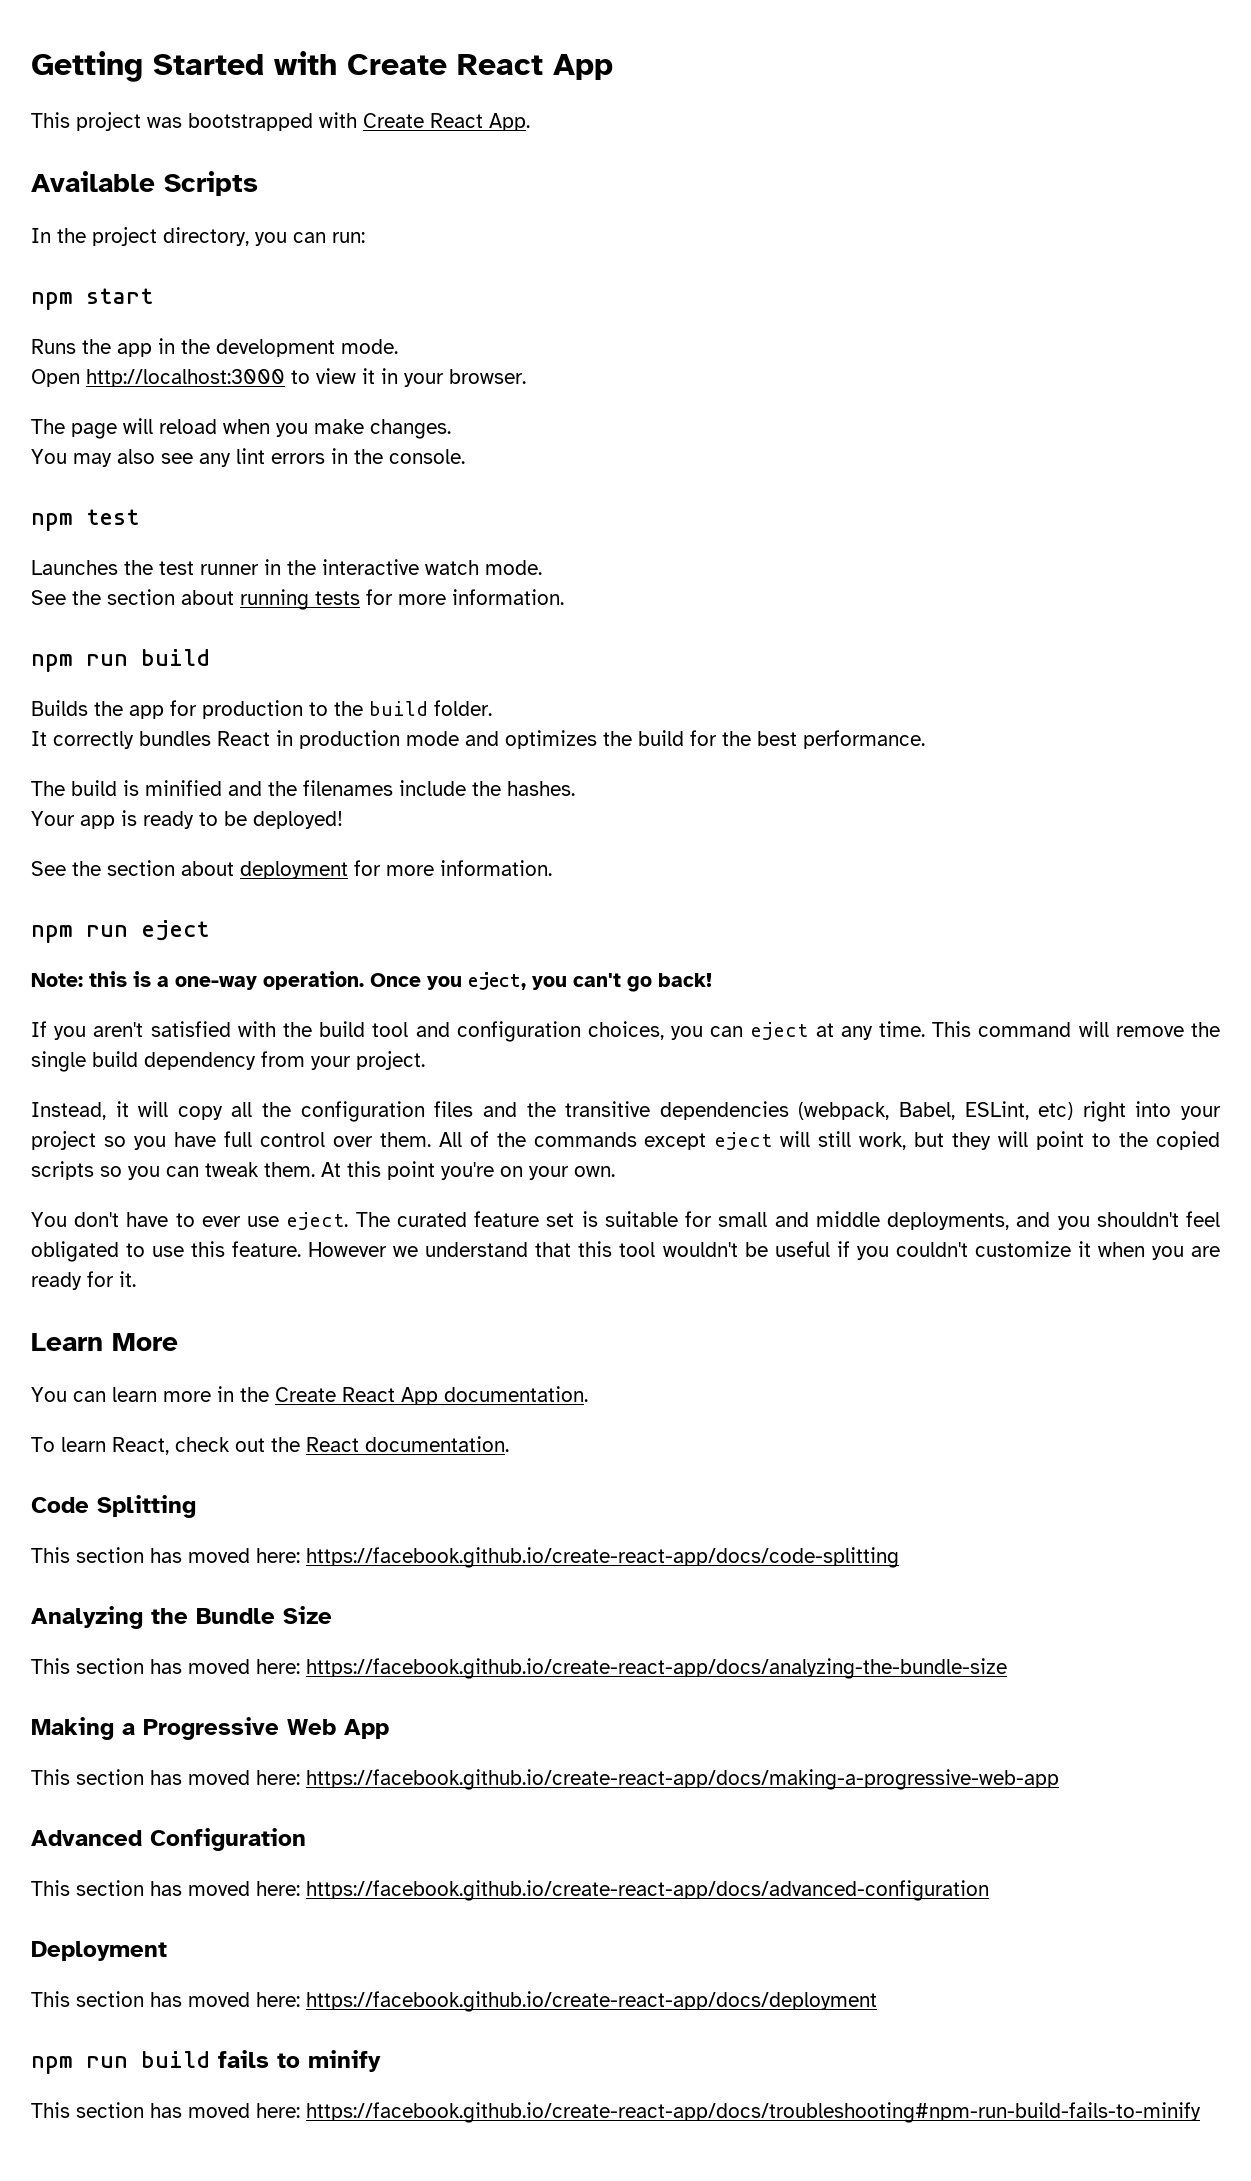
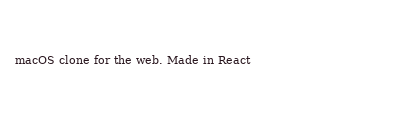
[31,51,613,82] [31,112,530,131] [31,171,258,196] [31,227,365,246] [31,288,153,310] [31,338,398,357] [31,368,526,387] [31,418,451,439] [31,448,465,467] [31,509,139,531] [31,559,542,575] [31,589,564,610] [31,649,210,672] [31,700,492,719] [31,730,925,749] [31,780,575,796] [31,810,343,829] [31,860,552,879] [31,920,209,943] [31,971,712,992] [31,1021,1220,1042] [31,1051,425,1072] [31,1101,1221,1122] [31,1131,1220,1150] [31,1161,615,1180] [31,1211,1220,1230] [31,1241,1220,1262] [31,1271,136,1290] [31,1333,178,1351] [31,1386,588,1405] [31,1436,509,1455] [31,1495,196,1518] [31,1547,899,1568] [31,1606,332,1629] [31,1658,1007,1679] [31,1717,389,1740] [31,1769,1059,1790] [31,1828,306,1851] [31,1880,989,1901] [31,1941,167,1961] [31,1991,877,2012] [31,2050,381,2074] [31,2102,1201,2123] Getting Started with Create React App // This project was bootstrapped with Create React App. // Available Scripts // In the project directory, you can run: // npm start // Runs the app in the development mode. // Open http://localhost:3000 to view it in your browser. // The page will reload when you make changes. // You may also see any lint errors in the console. // npm test // Launches the test runner in the interactive watch mode. // See the section about running tests for more information. // npm run build // Builds the app for production to the build folder. // It correctly bundles React in production mode and optimizes the build for the best performance. // The build is minified and the filenames include the hashes. // Your app is ready to be deployed! // See the section about deployment for more information. // npm run eject // Note: this is a one-way operation. Once you eject, you can't go back! // If you aren't satisfied with the build tool and configuration choices, you can eject at any time. This command will remove the single build dependency from your project. // Instead, it will copy all the configuration files and the transitive dependencies (webpack, Babel, ESLint, etc) right into your project so you have full control over them. All of the commands except eject will still work, but they will point to the copied scripts so you can tweak them. At this point you're on your own. // You don't have to ever use eject. The curated feature set is suitable for small and middle deployments, and you shouldn't feel obligated to use this feature. However we understand that this tool wouldn't be useful if you couldn't customize it when you are ready for it. // Learn More // You can learn more in the Create React App documentation. // To learn React, check out the React documentation. // Code Splitting // This section has moved here: https://facebook.github.io/create-react-app/docs/code-splitting // Analyzing the Bundle Size // This section has moved here: https://facebook.github.io/create-react-app/docs/analyzing-the-bundle-size // Making a Progressive Web App // This section has moved here: https://facebook.github.io/create-react-app/docs/making-a-progressive-web-app // Advanced Configuration // This section has moved here: https://facebook.github.io/create-react-app/docs/advanced-configuration // Deployment // This section has moved here: https://facebook.github.io/create-react-app/docs/deployment // npm run build fails to minify // This section has moved here: https://facebook.github.io/create-react-app/docs/troubleshooting#npm-run-build-fails-to-minify -> [15,55,251,64] macOS clone for the web. Made in React

